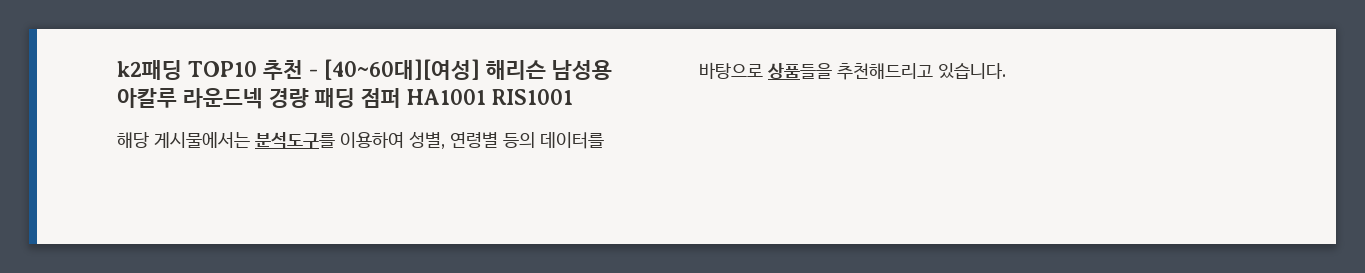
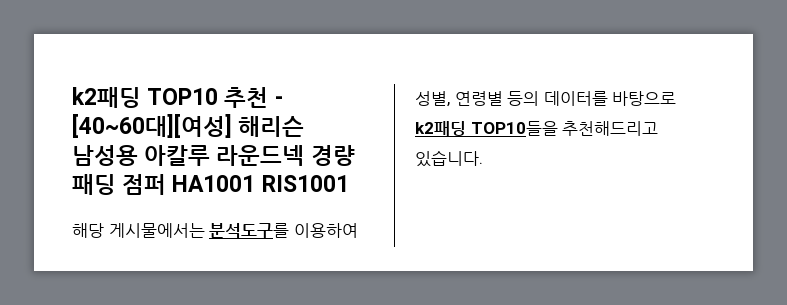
[767,63,832,79] 상품들을 -> [415,121,558,136] k2패딩 TOP10들을

